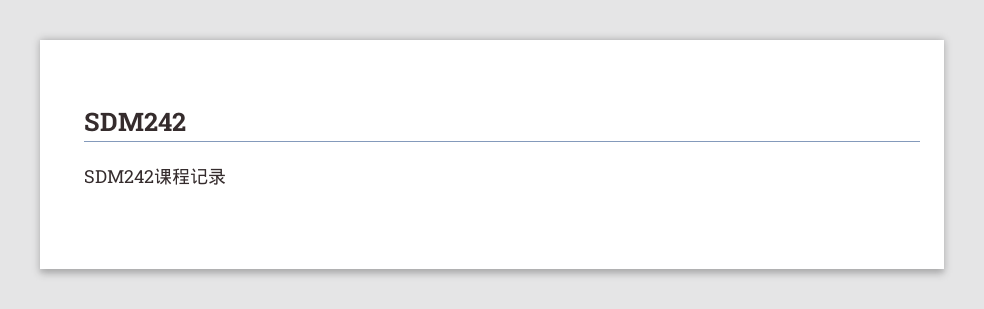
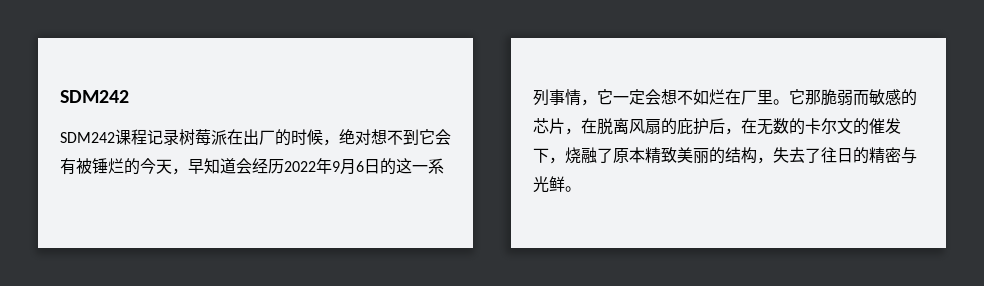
(226, 176) none -> [179,129,451,146] [60,158,444,175] [533,89,917,106] [533,118,901,135] [533,147,917,164] [533,176,581,193] 树莓派在出厂的时候，绝对想不到它会有被锤烂的今天，早知道会经历2022年9月6日的这一系列事情，它一定会想不如烂在厂里。它那脆弱而敏感的芯片，在脱离风扇的庇护后，在无数的卡尔文的催发下，烧融了原本精致美丽的结构，失去了往日的精密与光鲜。

